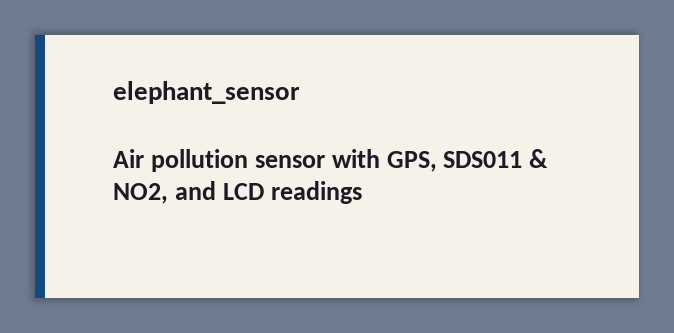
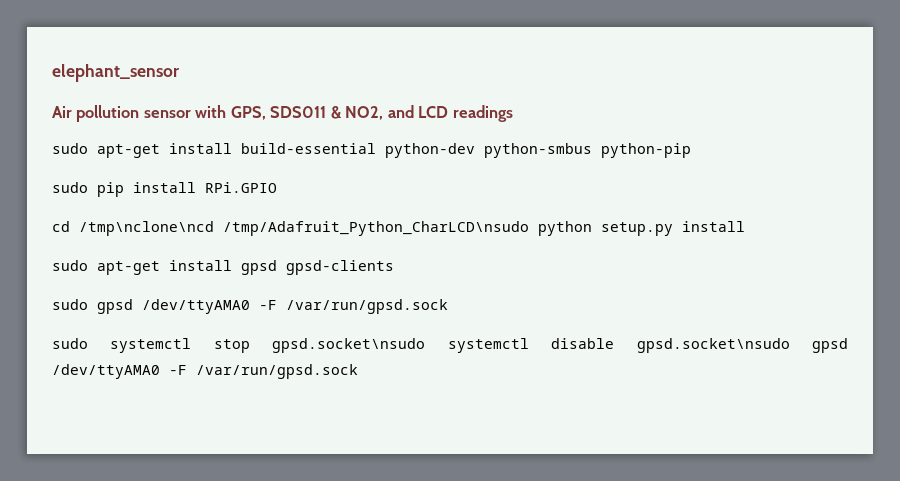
(362, 192) none -> [52,143,691,158] [52,182,277,197] [52,221,745,236] [52,260,394,275] [52,299,448,314] [52,338,849,353] [52,364,358,379] // sudo apt-get install build-essential python-dev python-smbus python-pip // sudo pip install RPi.GPIO // cd /tmp\nclone\ncd /tmp/Adafruit_Python_CharLCD\nsudo python setup.py install // sudo apt-get install gpsd gpsd-clients // sudo gpsd /dev/ttyAMA0 -F /var/run/gpsd.sock // sudo systemctl stop gpsd.socket\nsudo systemctl disable gpsd.socket\nsudo gpsd /dev/ttyAMA0 -F /var/run/gpsd.sock

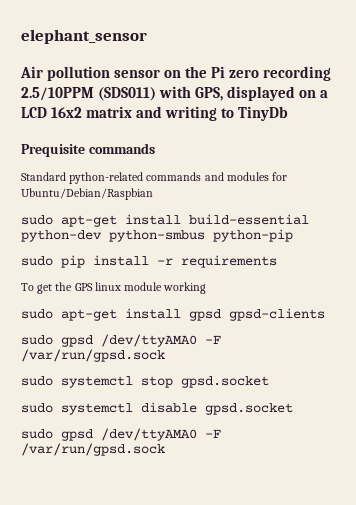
[195,105,513,122] with GPS, SDS011 & NO2, and LCD readings -> [164,66,332,81] [21,86,329,101] [21,106,289,121] [21,143,155,157] [21,172,288,184] [21,188,153,200] on the Pi zero recording 2.5/10PPM (SDS011) with GPS, displayed on a LCD 16x2 matrix and writing to TinyDb // Prequisite commands // Standard python-related commands and modules for Ubuntu/Debian/Raspbian
[205,182,277,193] [52,221,745,236] RPi.GPIO // cd /tmp\nclone\ncd /tmp/Adafruit_Python_CharLCD\nsudo python setup.py install -> [157,255,277,268] [21,282,207,294] -r requirements // To get the GPS linux module working
[272,338,790,353] gpsd.socket\nsudo systemctl disable gpsd.socket\nsudo -> [181,376,269,388] [21,402,293,415] [21,429,53,439] gpsd.socket // sudo systemctl disable gpsd.socket // sudo

